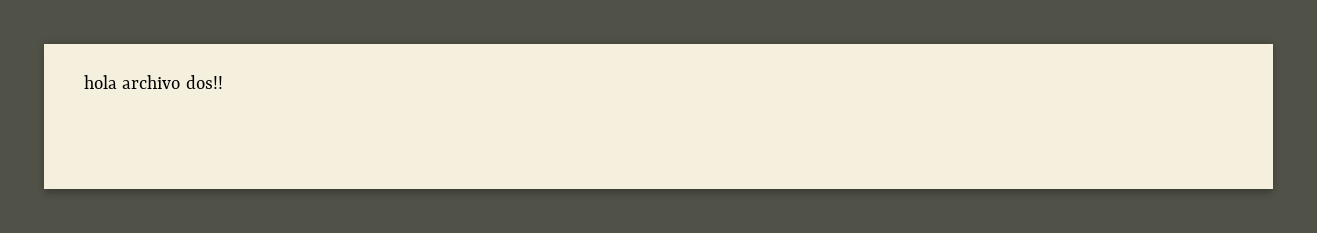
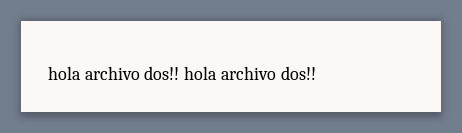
[84,75,223,89] hola archivo dos!! -> [48,66,316,80] hola archivo dos!! hola archivo dos!!

